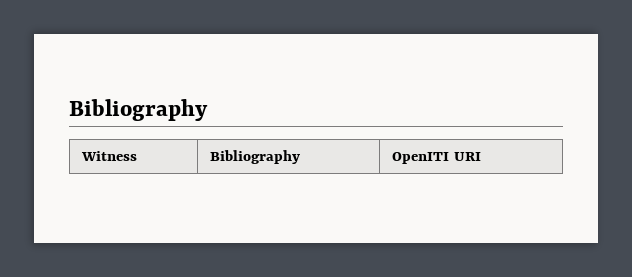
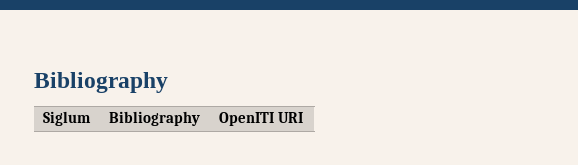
[81,151,138,161] Witness -> [43,111,92,126] Siglum

